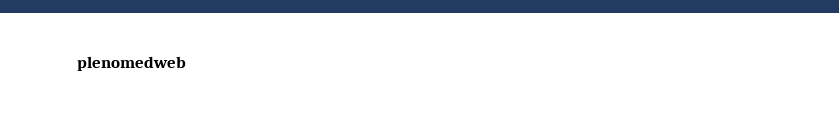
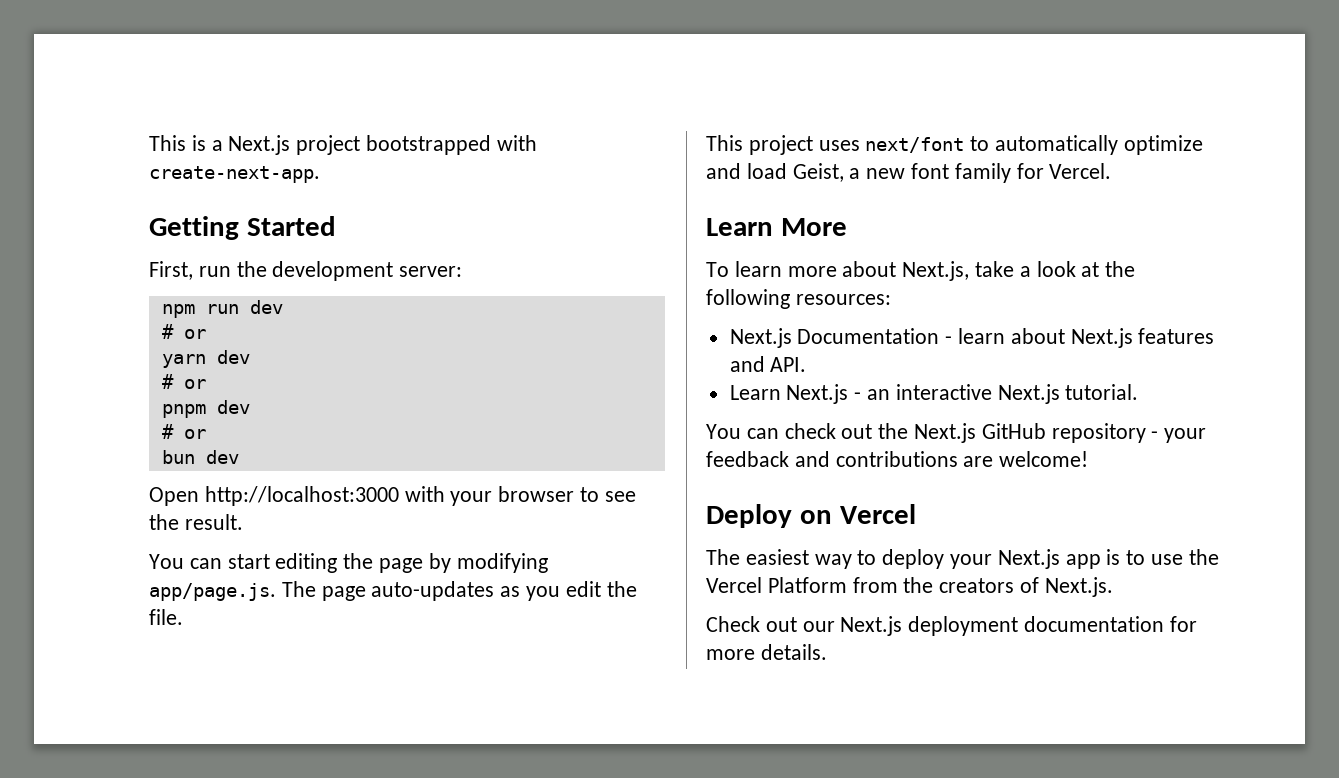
[77,56,186,71] plenomedweb -> [149,135,537,155] [149,166,320,183] [149,216,336,240] [149,261,463,281] [161,300,283,318] [161,324,206,339] [161,350,250,368] [161,374,206,389] [161,400,250,418] [161,424,206,439] [161,450,239,464] [149,486,636,506] [149,514,243,530] [149,553,548,573] [149,581,637,601] [149,609,183,625] [706,135,1203,155] [706,163,1112,183] [706,218,847,236] [706,261,1136,281] [706,289,891,309] [729,328,1215,348] [729,356,807,372] [729,384,1139,404] [706,423,1207,443] [706,451,1089,467] [706,504,916,528] [706,549,1219,569] [706,577,1113,597] [706,616,1197,636] [706,644,827,660] This is a Next.js project bootstrapped with create-next-app. // Getting Started // First, run the development server: // npm run dev // # or // yarn dev // # or // pnpm dev // # or // bun dev // Open http://localhost:3000 with your browser to see the result. // You can start editing the page by modifying app/page.js. The page auto-updates as you edit the file. // This project uses next/font to automatically optimize and load Geist, a new font family for Vercel. // Learn More // To learn more about Next.js, take a look at the following resources: // Next.js Documentation - learn about Next.js features and API. // Learn Next.js - an interactive Next.js tutorial. // You can check out the Next.js GitHub repository - your feedback and contributions are welcome! // Deploy on Vercel // The easiest way to deploy your Next.js app is to use the Vercel Platform from the creators of Next.js. // Check out our Next.js deployment documentation for more details.

